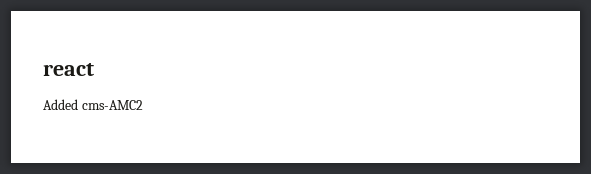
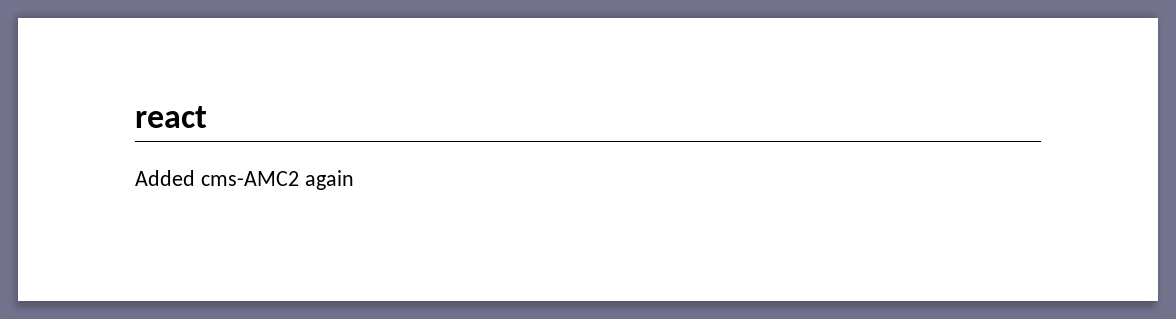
(143, 105) none -> [304,170,354,190] again

